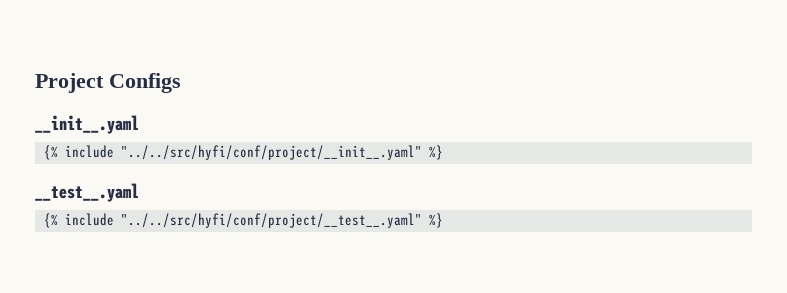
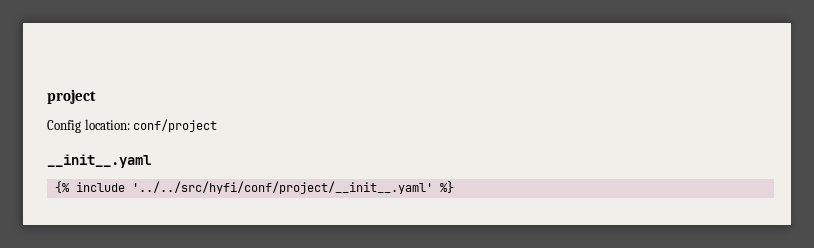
[35,73,181,93] Project Configs -> [47,89,96,104] [47,119,218,133] project // Config location: conf/project
[121,145,444,160] [35,183,139,202] [44,213,444,228] "../../src/hyfi/conf/project/__init__.yaml" %} // __test__.yaml // {% include "../../src/hyfi/conf/project/__test__.yaml" %} -> [131,181,454,194] '../../src/hyfi/conf/project/__init__.yaml' %}

